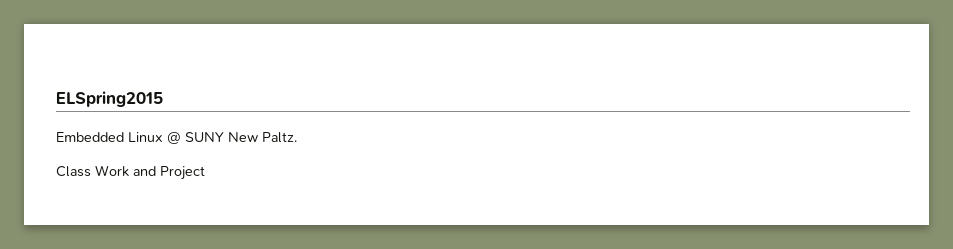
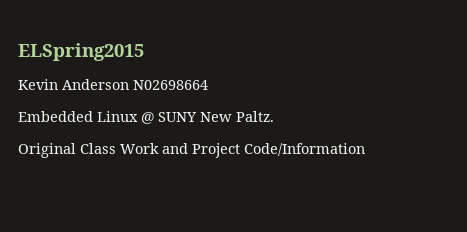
(163, 99) none -> [18,79,208,90] // Kevin Anderson N02698664
(297, 137) none -> [18,143,76,158] Original
(205, 173) none -> [244,143,365,156] Code/Information

